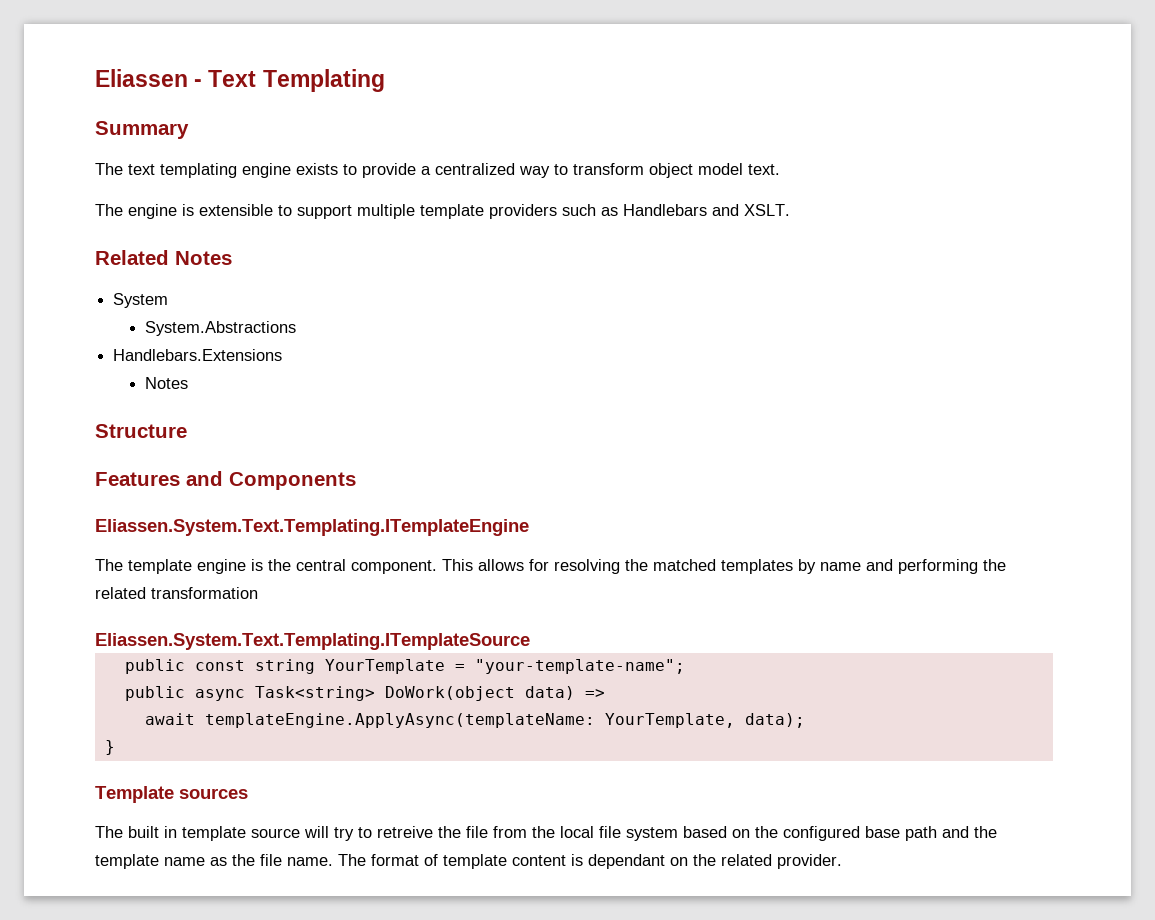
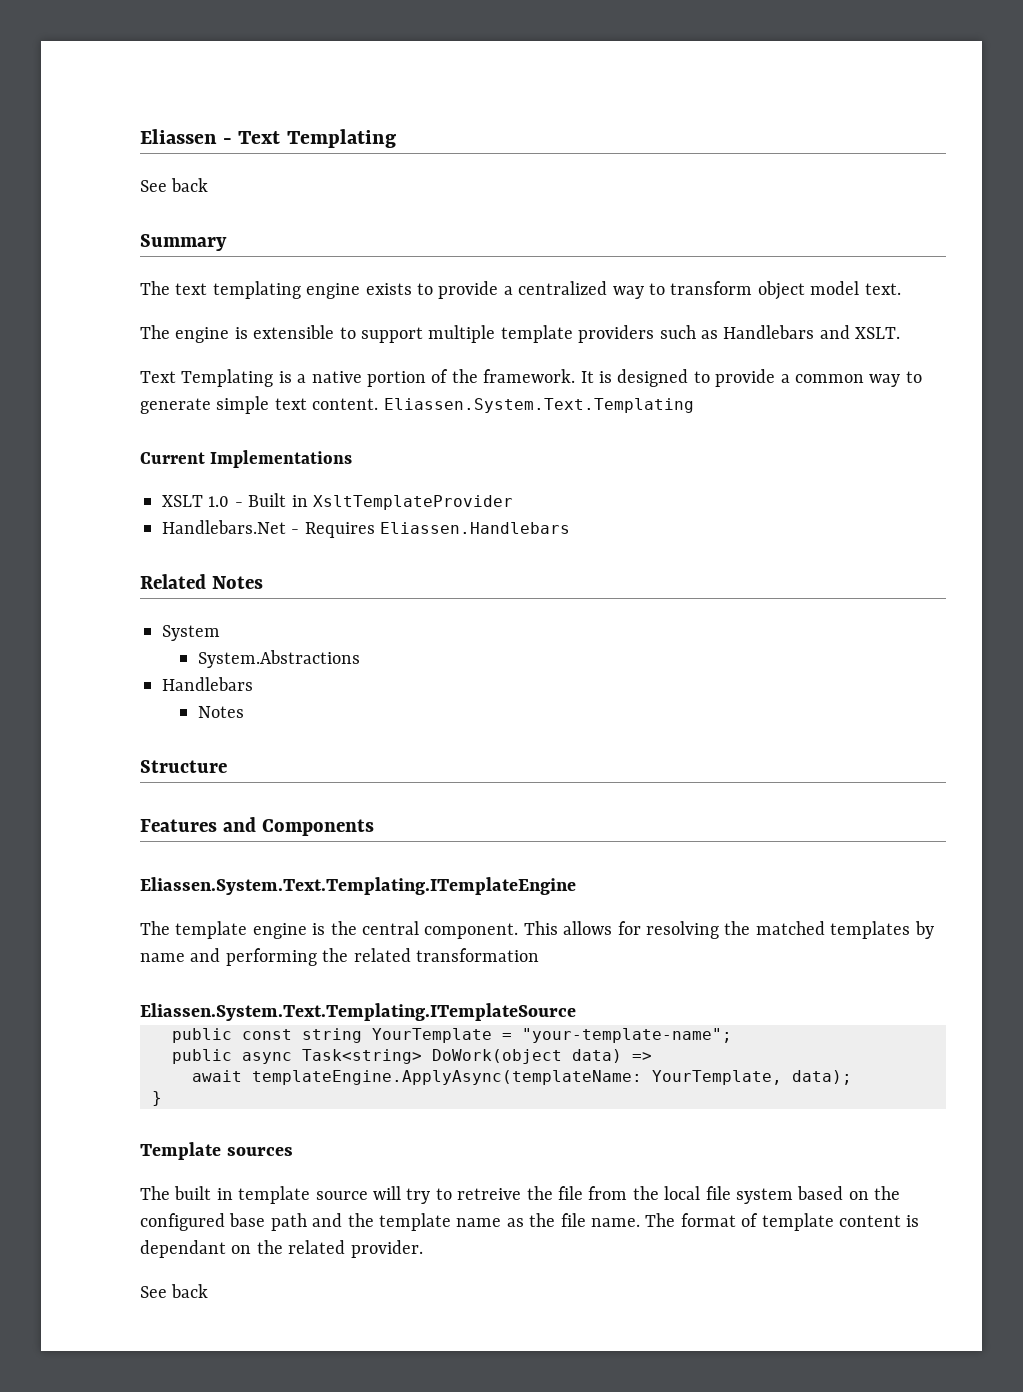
(385, 80) none -> [140,178,209,192] // See back
(790, 210) none -> [140,369,922,387] [140,396,694,414] [140,450,353,468] [162,493,513,510] [162,520,571,538] // Text Templating is a native portion of the framework. It is designed to provide a common way to generate simple text content. Eliassen.System.Text.Templating // Current Implementations // XSLT 1.0 - Built in XsltTemplateProvider // Handlebars.Net - Requires Eliassen.Handlebars
[113,349,283,361] Handlebars.Extensions -> [162,677,253,691] Handlebars
(842, 861) none -> [140,1284,209,1298] // See back

